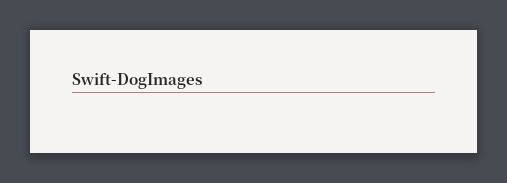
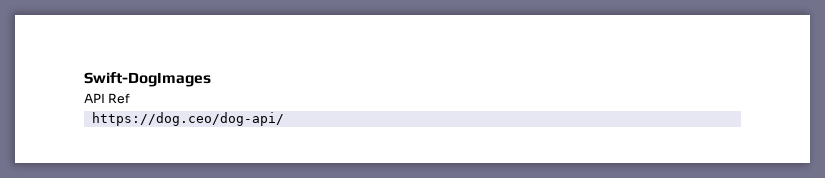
(202, 81) none -> [84,93,131,104] [91,112,284,126] // API Ref // https://dog.ceo/dog-api/

